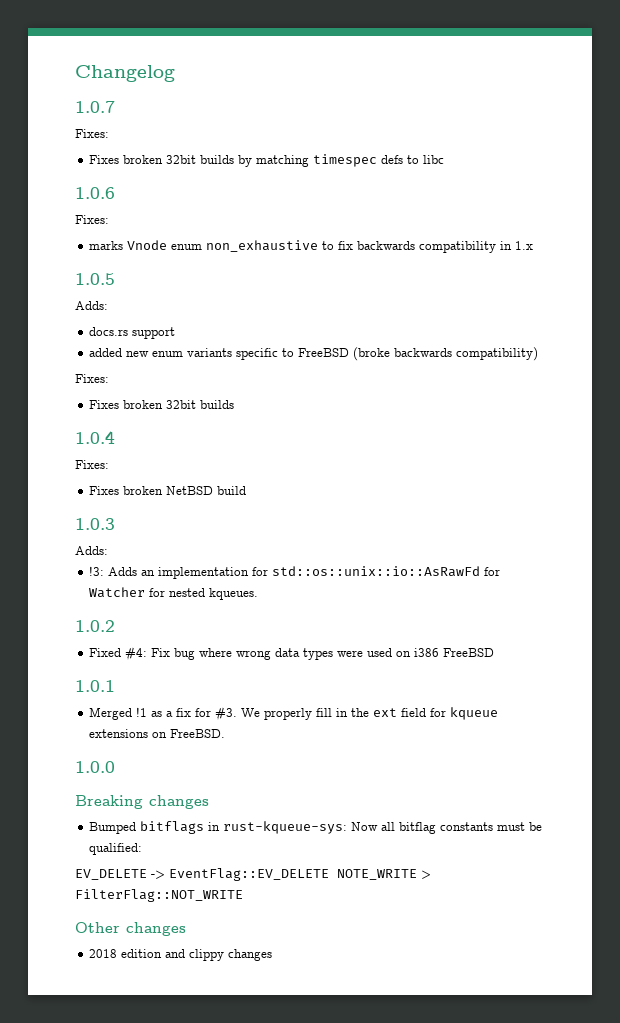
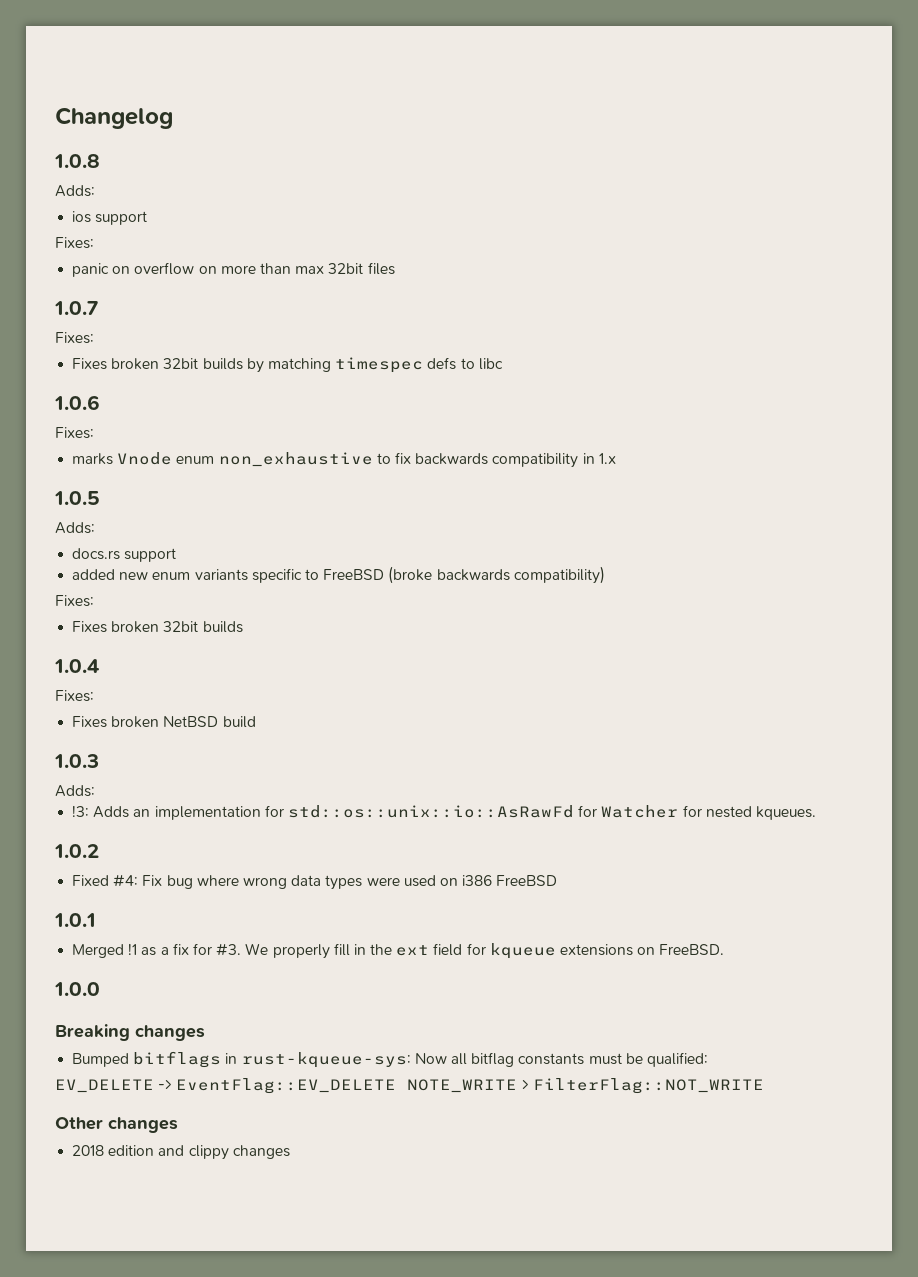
(175, 73) none -> [54,154,100,168] [55,185,95,197] [72,211,148,225] [55,237,94,249] [72,262,395,277] // 1.0.8 // Adds: // ios support // Fixes: // panic on overflow on more than max 32bit files

